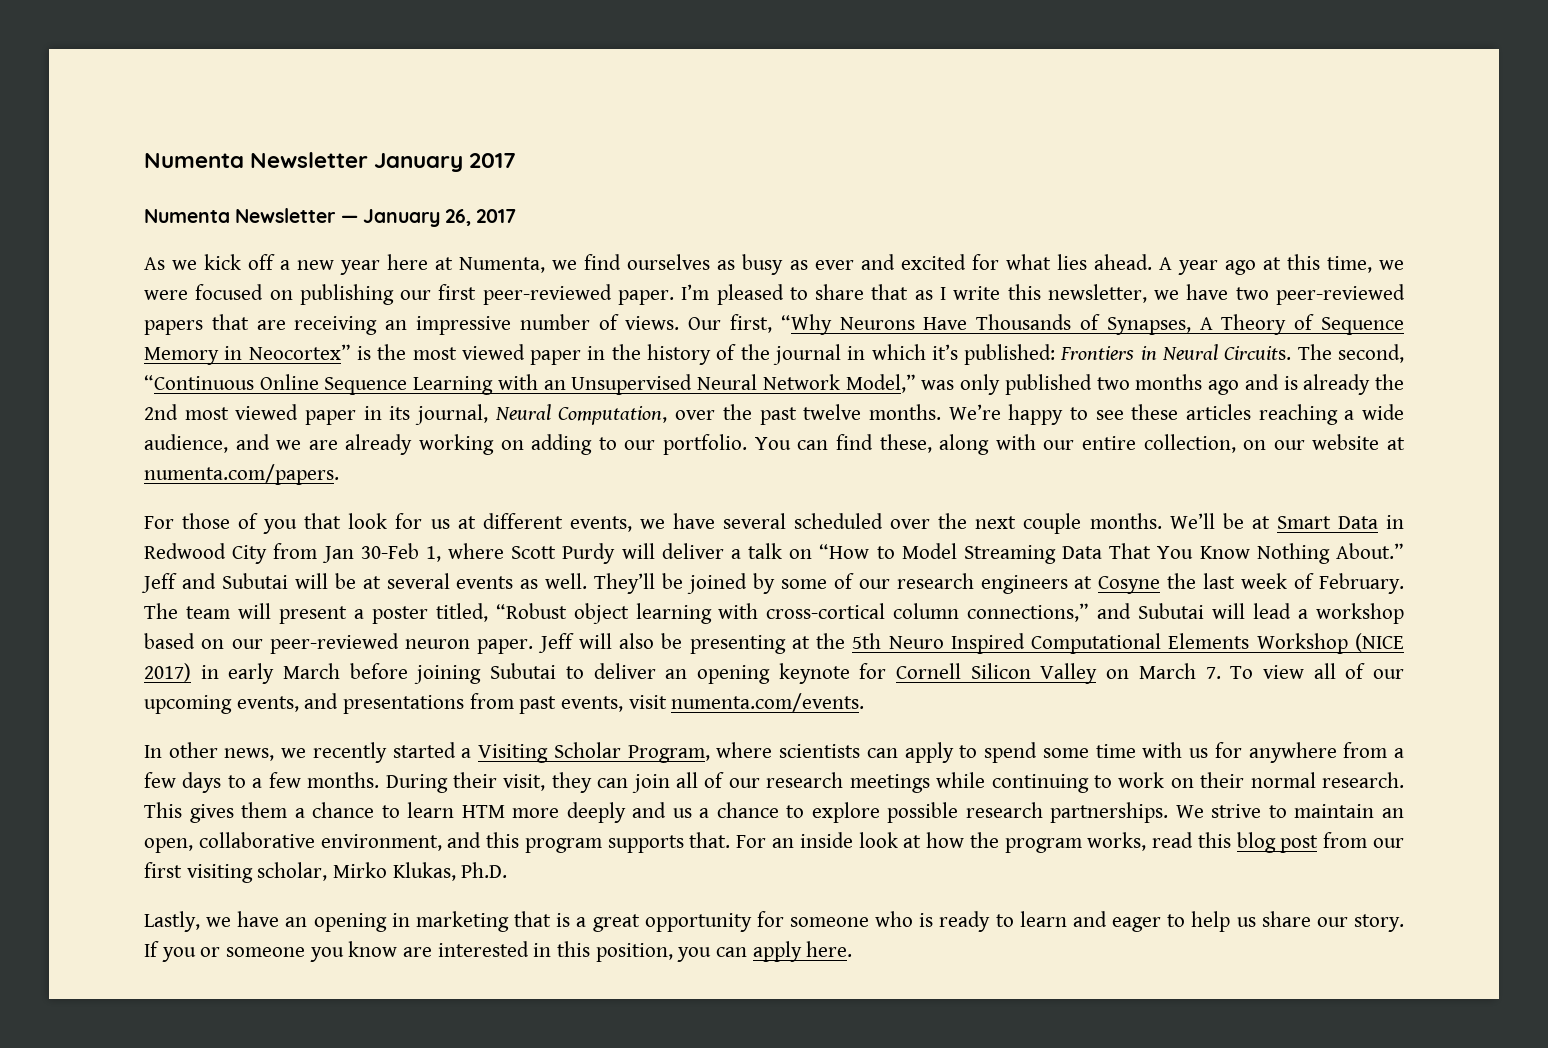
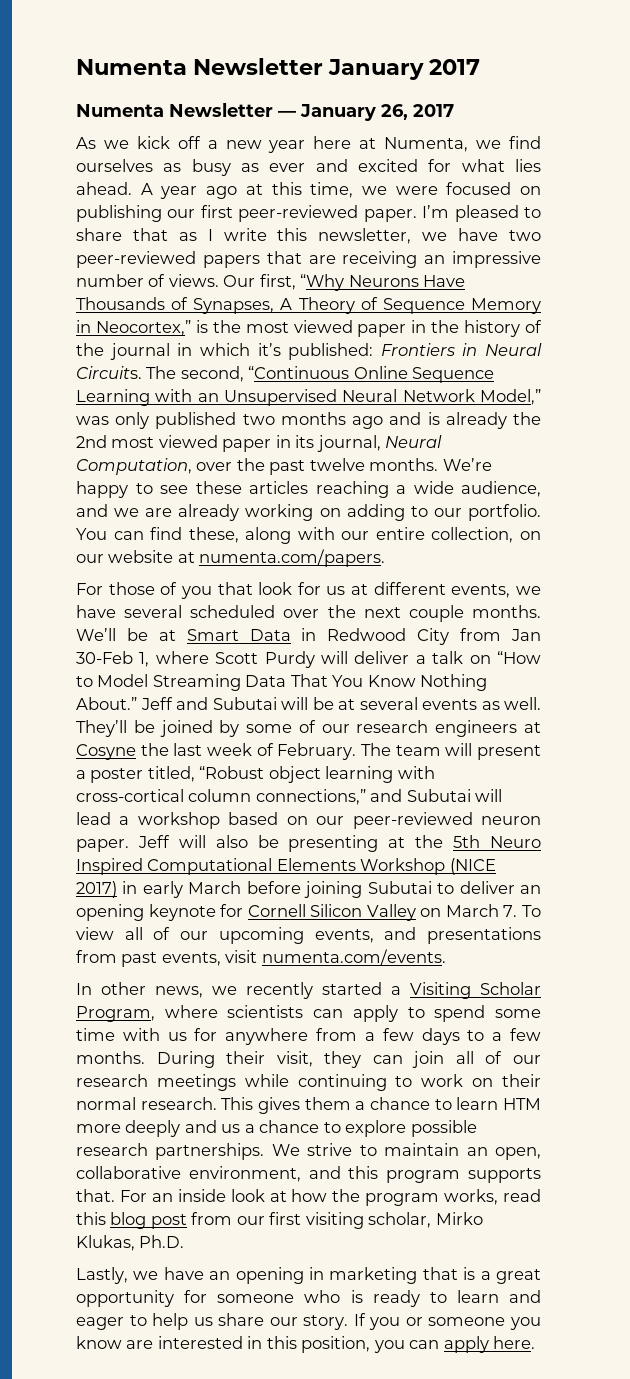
[248,344,351,360] Neocortex” -> [95,320,191,336] Neocortex,”

